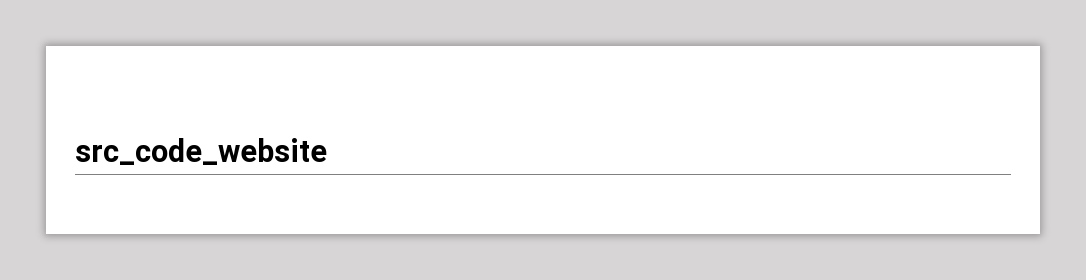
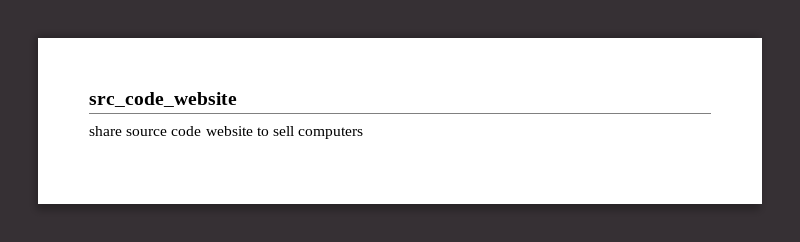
(327, 151) none -> [89,126,364,139] // share source code website to sell computers

